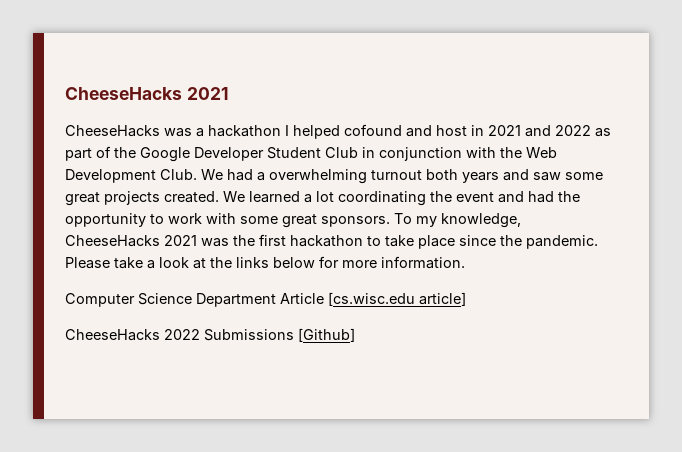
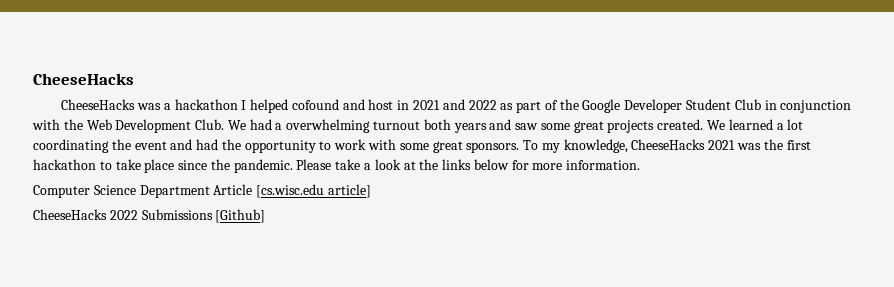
[65,87,229,100] CheeseHacks 2021 -> [33,73,134,85] CheeseHacks

